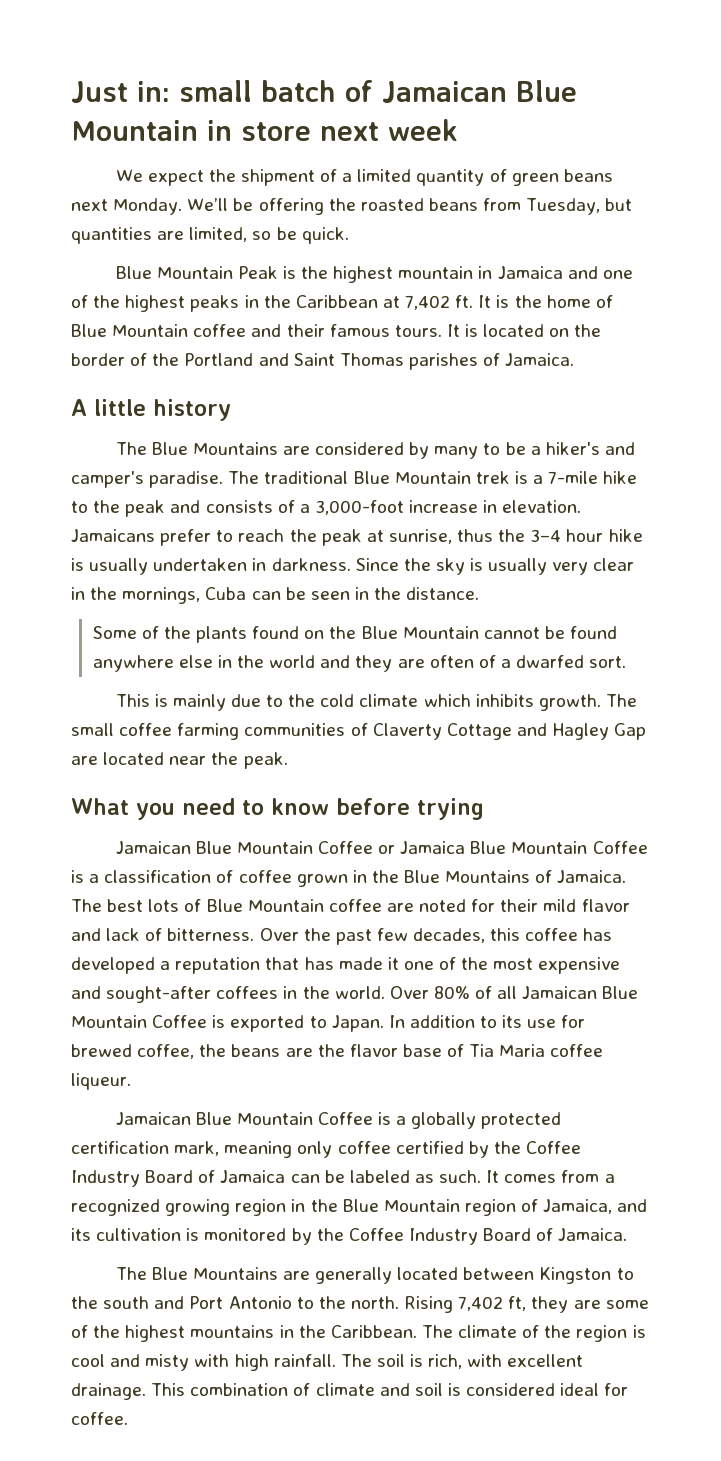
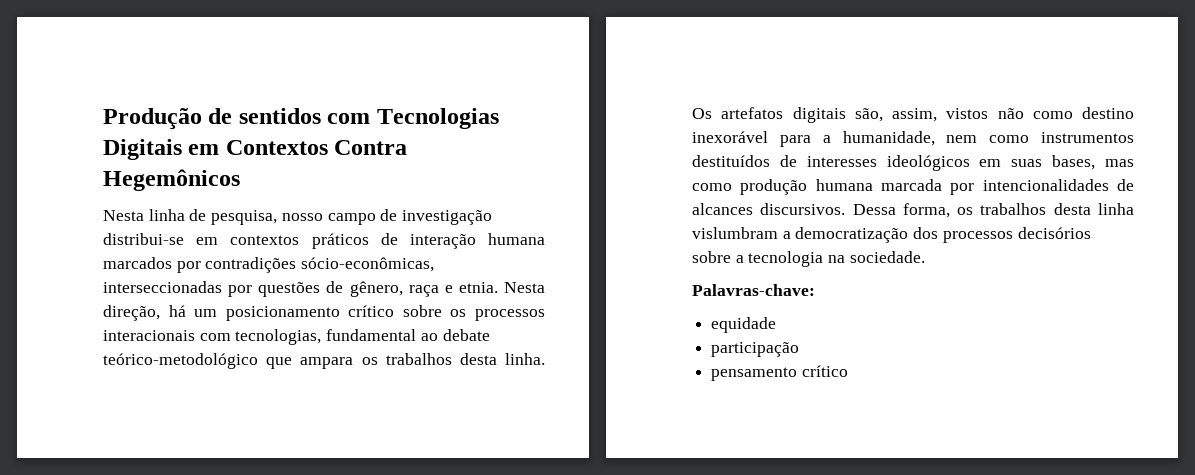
[71,80,577,103] [71,119,458,141] [115,169,613,186] [71,198,633,215] [71,227,349,244] [115,266,633,283] [71,295,613,312] [71,324,602,337] [71,353,575,370] [71,399,231,421] [115,442,635,459] [71,471,638,488] [71,500,582,517] [71,529,643,546] [71,558,635,575] [71,587,480,604] [92,626,618,643] [92,655,627,672] [115,694,637,711] [71,723,647,740] [71,752,288,769] [71,798,484,820] [115,841,648,854] [71,870,627,887] [71,899,630,912] [71,928,613,945] [71,957,621,974] [71,986,639,1003] [71,1015,586,1032] [71,1044,604,1059] [71,1073,131,1090] [115,1112,562,1129] [71,1141,582,1158] [71,1170,615,1187] [71,1199,648,1216] [71,1228,628,1245] [115,1267,634,1284] [71,1296,649,1313] [71,1325,646,1342] [71,1354,584,1371] [71,1383,629,1400] [71,1412,128,1425] Just in: small batch of Jamaican Blue Mountain in store next week // We expect the shipment of a limited quantity of green beans next Monday. We’ll be offering the roasted beans from Tuesday, but quantities are limited, so be quick. // Blue Mountain Peak is the highest mountain in Jamaica and one of the highest peaks in the Caribbean at 7,402 ft. It is the home of Blue Mountain coffee and their famous tours. It is located on the border of the Portland and Saint Thomas parishes of Jamaica. // A little history // The Blue Mountains are considered by many to be a hiker's and camper's paradise. The traditional Blue Mountain trek is a 7-mile hike to the peak and consists of a 3,000-foot increase in elevation. Jamaicans prefer to reach the peak at sunrise, thus the 3–4 hour hike is usually undertaken in darkness. Since the sky is usually very clear in the mornings, Cuba can be seen in the distance. // Some of the plants found on the Blue Mountain cannot be found anywhere else in the world and they are often of a dwarfed sort. // This is mainly due to the cold climate which inhibits growth. The small coffee farming communities of Claverty Cottage and Hagley Gap are located near the peak. // What you need to know before trying // Jamaican Blue Mountain Coffee or Jamaica Blue Mountain Coffee is a classification of coffee grown in the Blue Mountains of Jamaica. The best lots of Blue Mountain coffee are noted for their mild flavor and lack of bitterness. Over the past few decades, this coffee has developed a reputation that has made it one of the most expensive and sought-after coffees in the world. Over 80% of all Jamaican Blue Mountain Coffee is exported to Japan. In addition to its use for brewed coffee, the beans are the flavor base of Tia Maria coffee liqueur. // Jamaican Blue Mountain Coffee is a globally protected certification mark, meaning only coffee certified by the Coffee Industry Board of Jamaica can be labeled as such. It comes from a recognized growing region in the Blue Mountain region of Jamaica, and its cultivation is monitored by the Coffee Industry Board of Jamaica. // The Blue Mountains are generally located between Kingston to the south and Port Antonio to the north. Rising 7,402 ft, they are some of the highest mountains in the Caribbean. The climate of the region is cool and misty with high rainfall. The soil is rich, with excellent drainage. This combination of climate and soil is considered ideal for coffee. -> [103,108,499,130] [103,139,408,160] [103,169,240,191] [103,209,493,225] [103,233,545,249] [103,257,435,273] [103,281,545,297] [103,305,545,321] [103,329,490,345] [103,353,545,369] [692,107,1134,123] [692,131,1134,147] [692,155,1134,171] [692,179,1134,195] [692,203,1134,218] [692,227,1091,243] [692,251,925,267] [692,284,815,296] [711,317,777,333] [711,342,800,357] [711,365,848,381] Produção de sentidos com Tecnologias Digitais em Contextos Contra Hegemônicos // Nesta linha de pesquisa, nosso campo de investigação distribui-se em contextos práticos de interação humana marcados por contradições sócio-econômicas, interseccionadas por questões de gênero, raça e etnia. Nesta direção, há um posicionamento crítico sobre os processos interacionais com tecnologias, fundamental ao debate teórico-metodológico que ampara os trabalhos desta linha. Os artefatos digitais são, assim, vistos não como destino inexorável para a humanidade, nem como instrumentos destituídos de interesses ideológicos em suas bases, mas como produção humana marcada por intencionalidades de alcances discursivos. Dessa forma, os trabalhos desta linha vislumbram a democratização dos processos decisórios sobre a tecnologia na sociedade. // Palavras-chave: // equidade // participação // pensamento crítico

